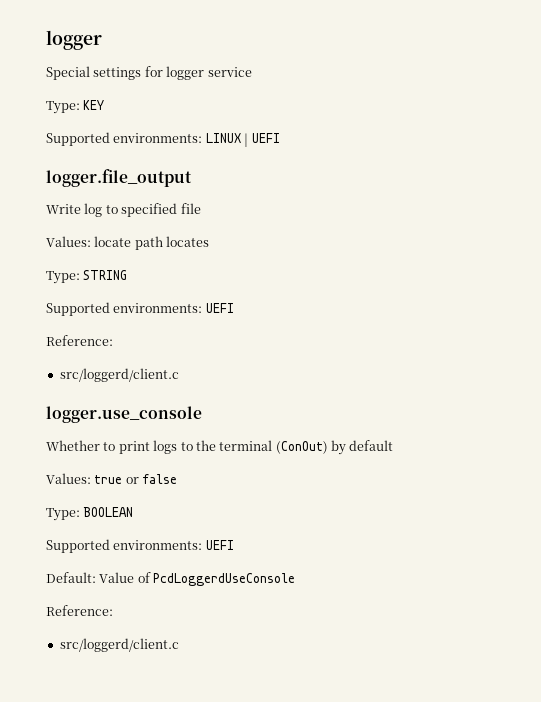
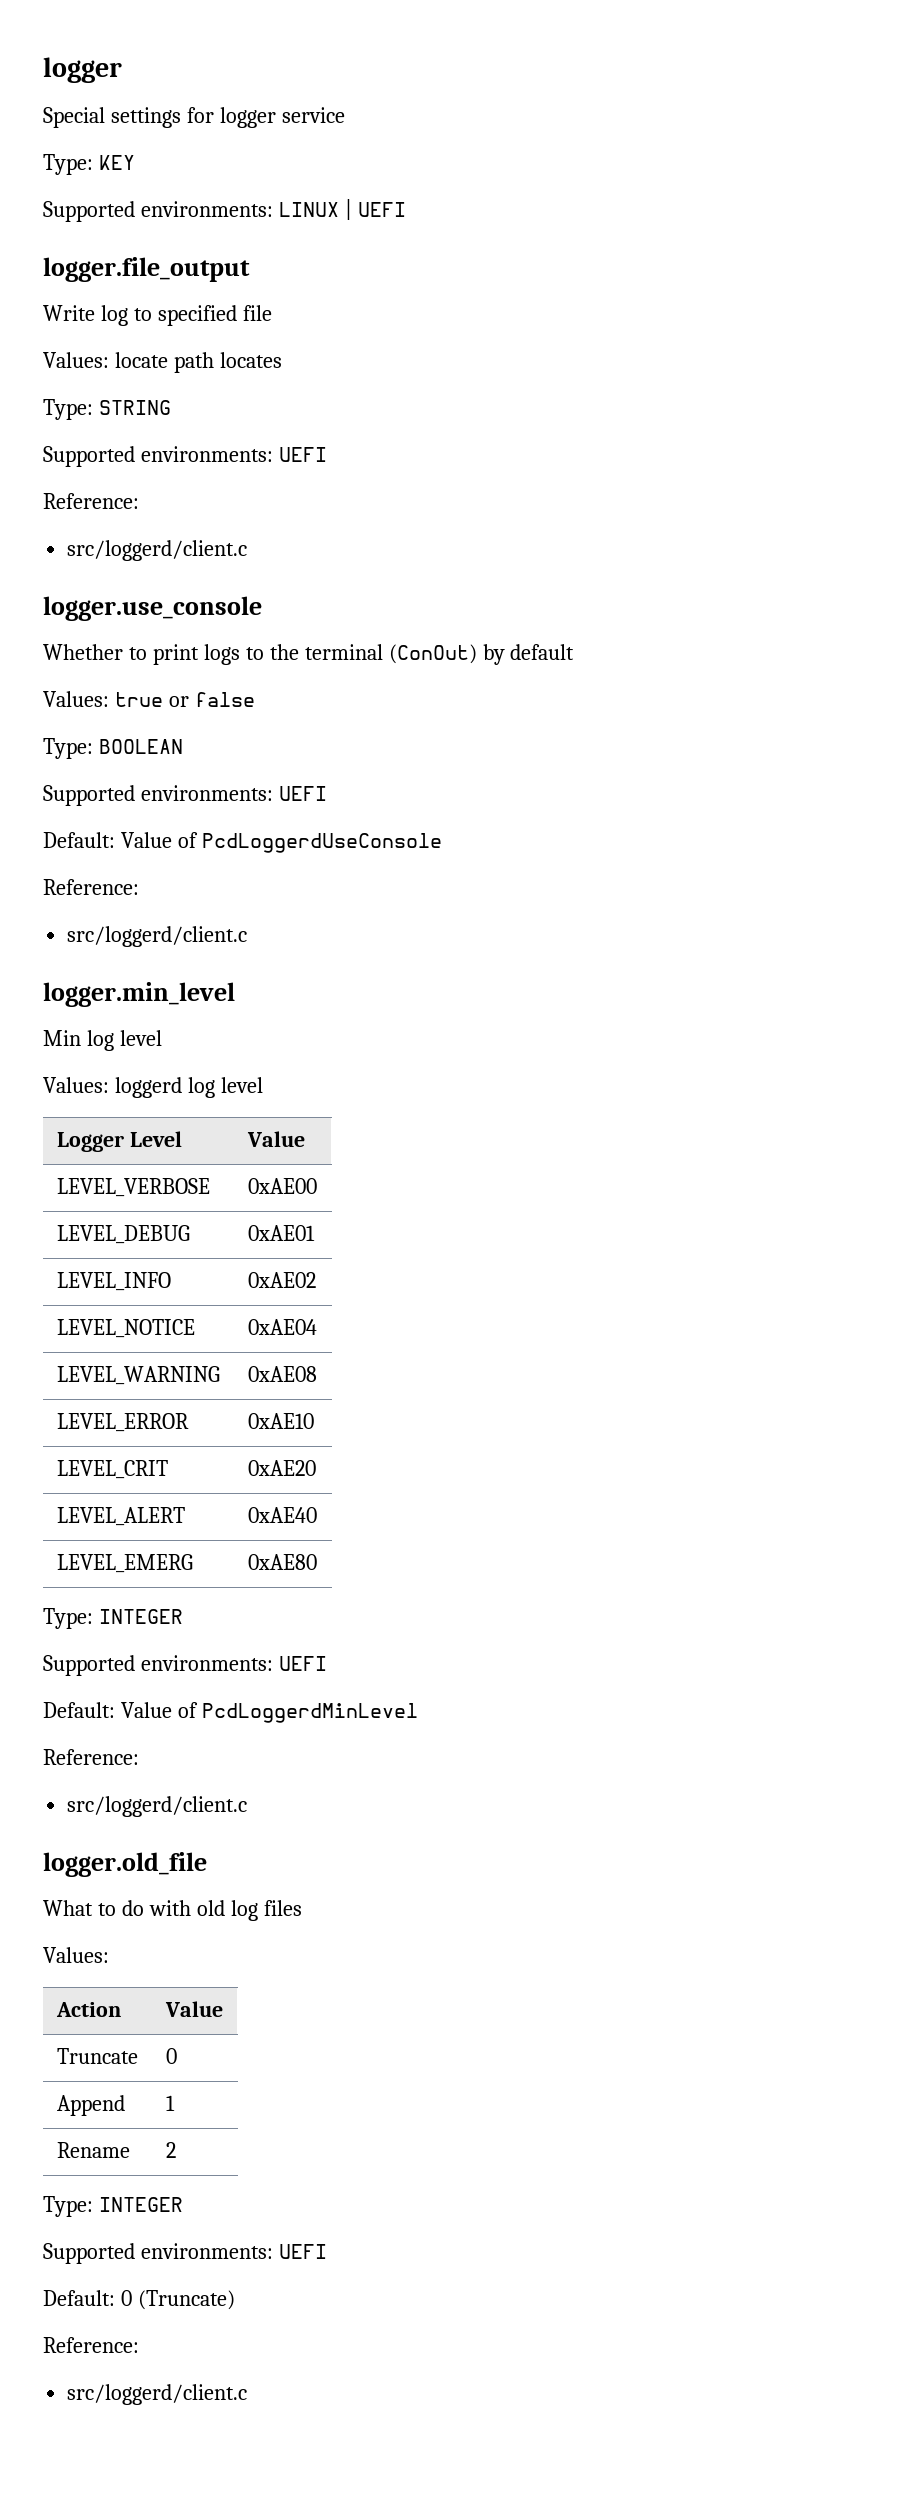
(179, 645) none -> [43,982,235,1007] [43,1030,162,1051] [43,1077,263,1098] [56,1131,182,1152] [246,1131,305,1147] [56,1178,210,1197] [247,1178,317,1194] [56,1225,190,1244] [247,1225,315,1241] [56,1272,171,1291] [247,1272,316,1288] [56,1319,195,1338] [247,1319,317,1335] [56,1366,220,1385] [247,1366,317,1382] [56,1413,189,1432] [247,1413,314,1429] [56,1460,168,1479] [247,1460,316,1476] [56,1507,185,1526] [247,1507,317,1523] [56,1554,193,1573] [247,1554,317,1570] [43,1608,183,1629] [43,1655,327,1676] [43,1702,418,1723] [43,1749,139,1765] [67,1796,248,1817] [43,1852,207,1877] [43,1900,302,1921] [43,1947,109,1963] [55,2002,121,2017] [164,2001,223,2017] [56,2048,138,2064] [165,2048,177,2064] [56,2095,125,2116] [165,2095,175,2111] [56,2142,130,2158] [165,2142,176,2158] [43,2196,183,2217] [43,2243,327,2264] [43,2290,235,2310] [43,2337,139,2353] [67,2384,248,2405] // logger.min_level // Min log level // Values: loggerd log level // Logger Level | Value // LEVEL_VERBOSE | 0xAE00 // LEVEL_DEBUG | 0xAE01 // LEVEL_INFO | 0xAE02 // LEVEL_NOTICE | 0xAE04 // LEVEL_WARNING | 0xAE08 // LEVEL_ERROR | 0xAE10 // LEVEL_CRIT | 0xAE20 // LEVEL_ALERT | 0xAE40 // LEVEL_EMERG | 0xAE80 // Type: INTEGER // Supported environments: UEFI // Default: Value of PcdLoggerdMinLevel // Reference: // src/loggerd/client.c // logger.old_file // What to do with old log files // Values: // Action | Value // Truncate | 0 // Append | 1 // Rename | 2 // Type: INTEGER // Supported environments: UEFI // Default: 0 (Truncate) // Reference: // src/loggerd/client.c

